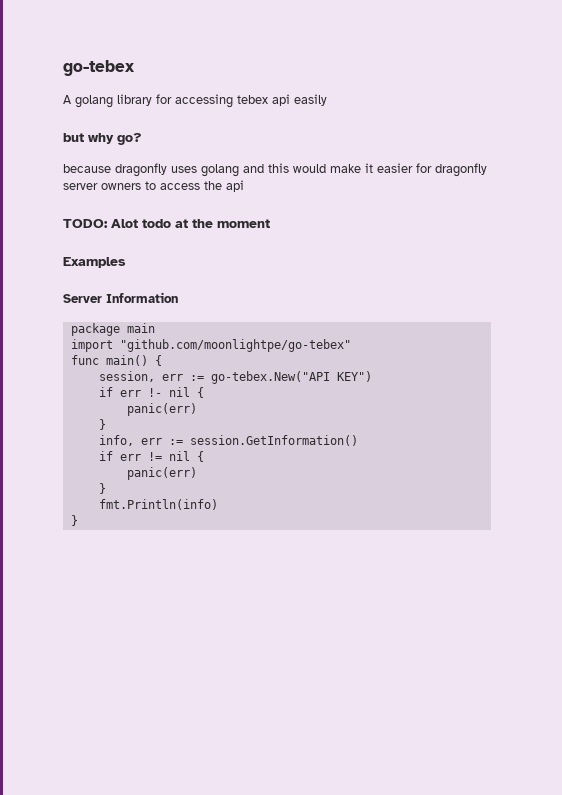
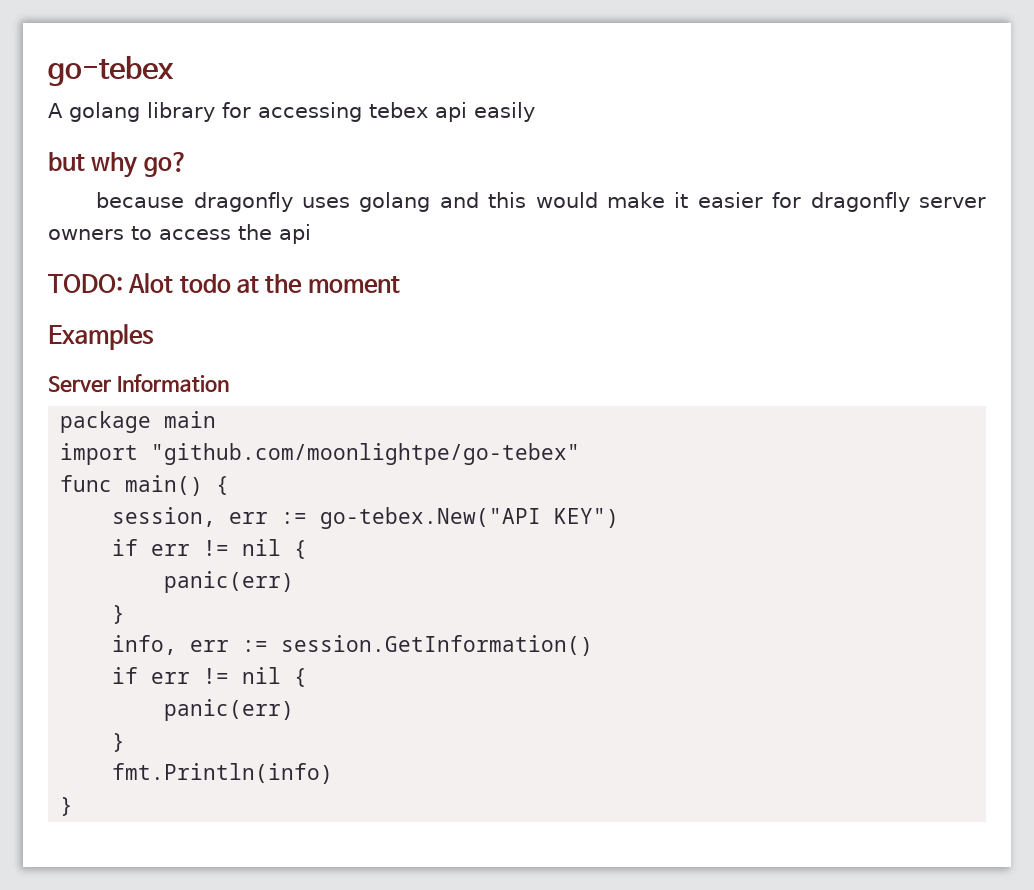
[147,388,162,397] !- -> [203,540,230,556] !=

